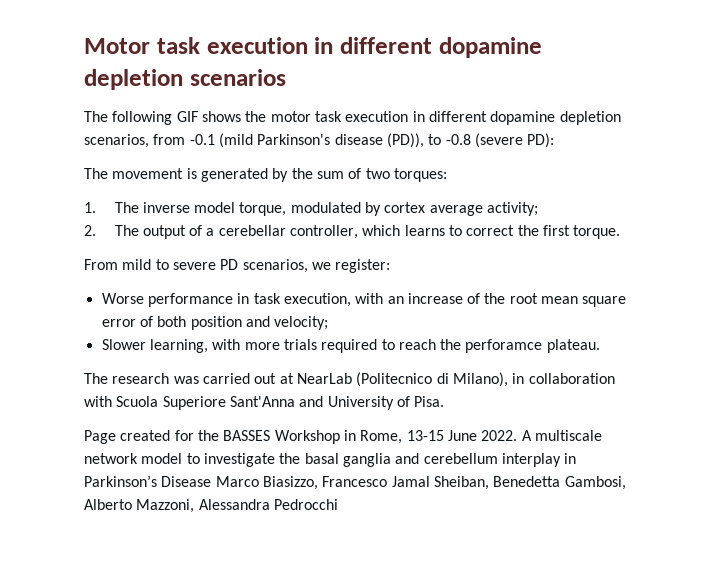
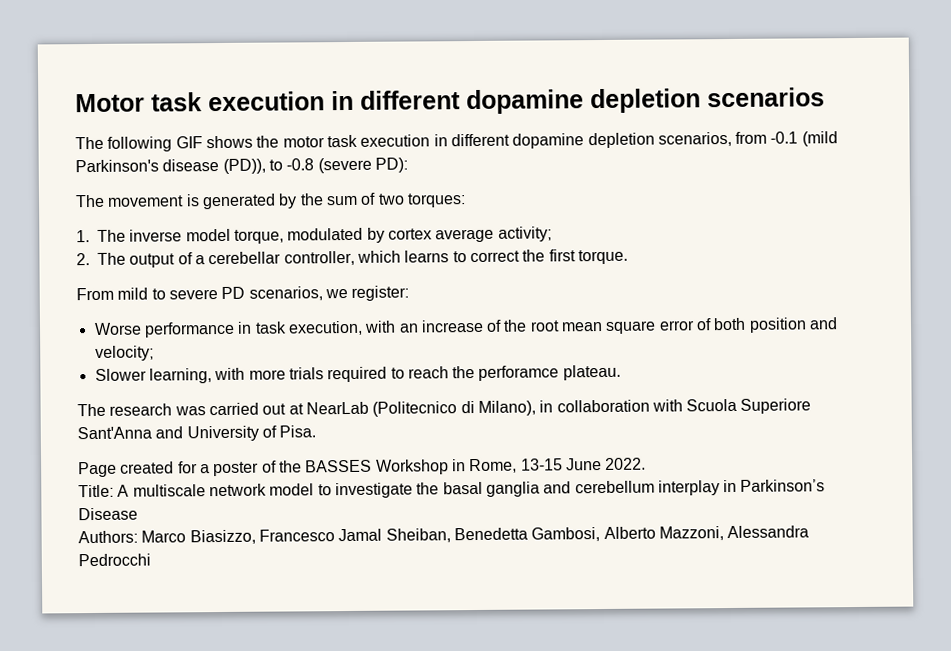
(194, 435) none -> [199,460,277,477] a poster of
(518, 435) none -> [78,484,114,498] // Title:
(212, 481) none -> [78,530,138,544] // Authors:

